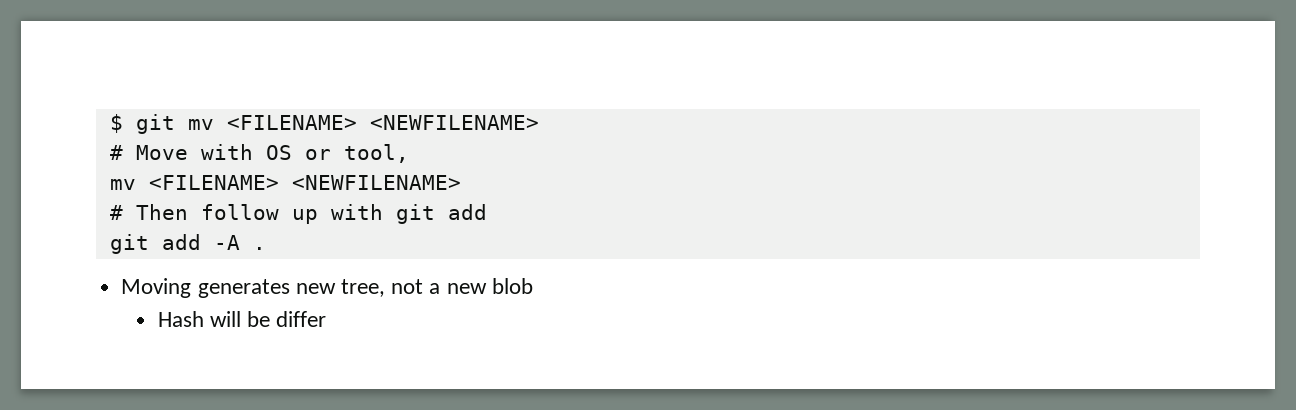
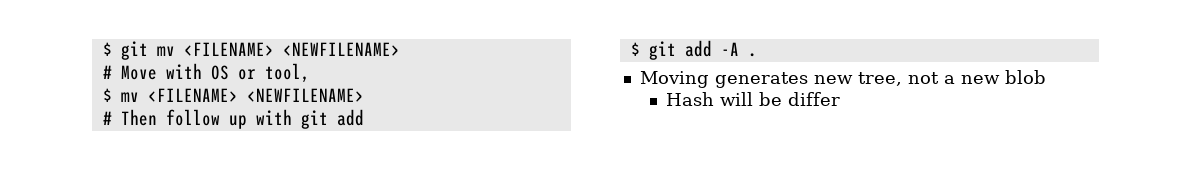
(409, 153) none -> [102,88,112,102] $
(487, 212) none -> [630,42,640,56] $

